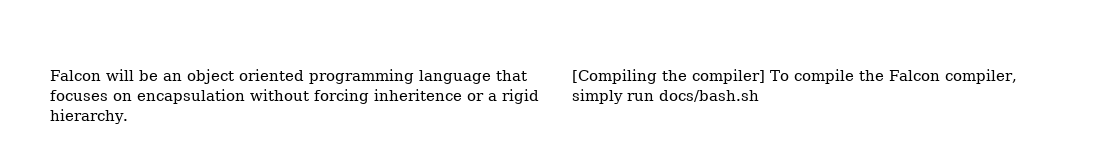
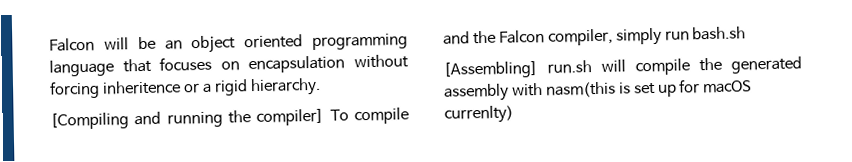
(657, 76) none -> [134,111,223,128] and running
(854, 76) none -> [443,31,470,45] and
[659,90,759,102] docs/bash.sh -> [692,26,747,41] [443,56,802,79] [444,79,753,102] [444,105,514,124] bash.sh // [Assembling] run.sh will compile the generated assembly with nasm(this is set up for macOS currenlty)

